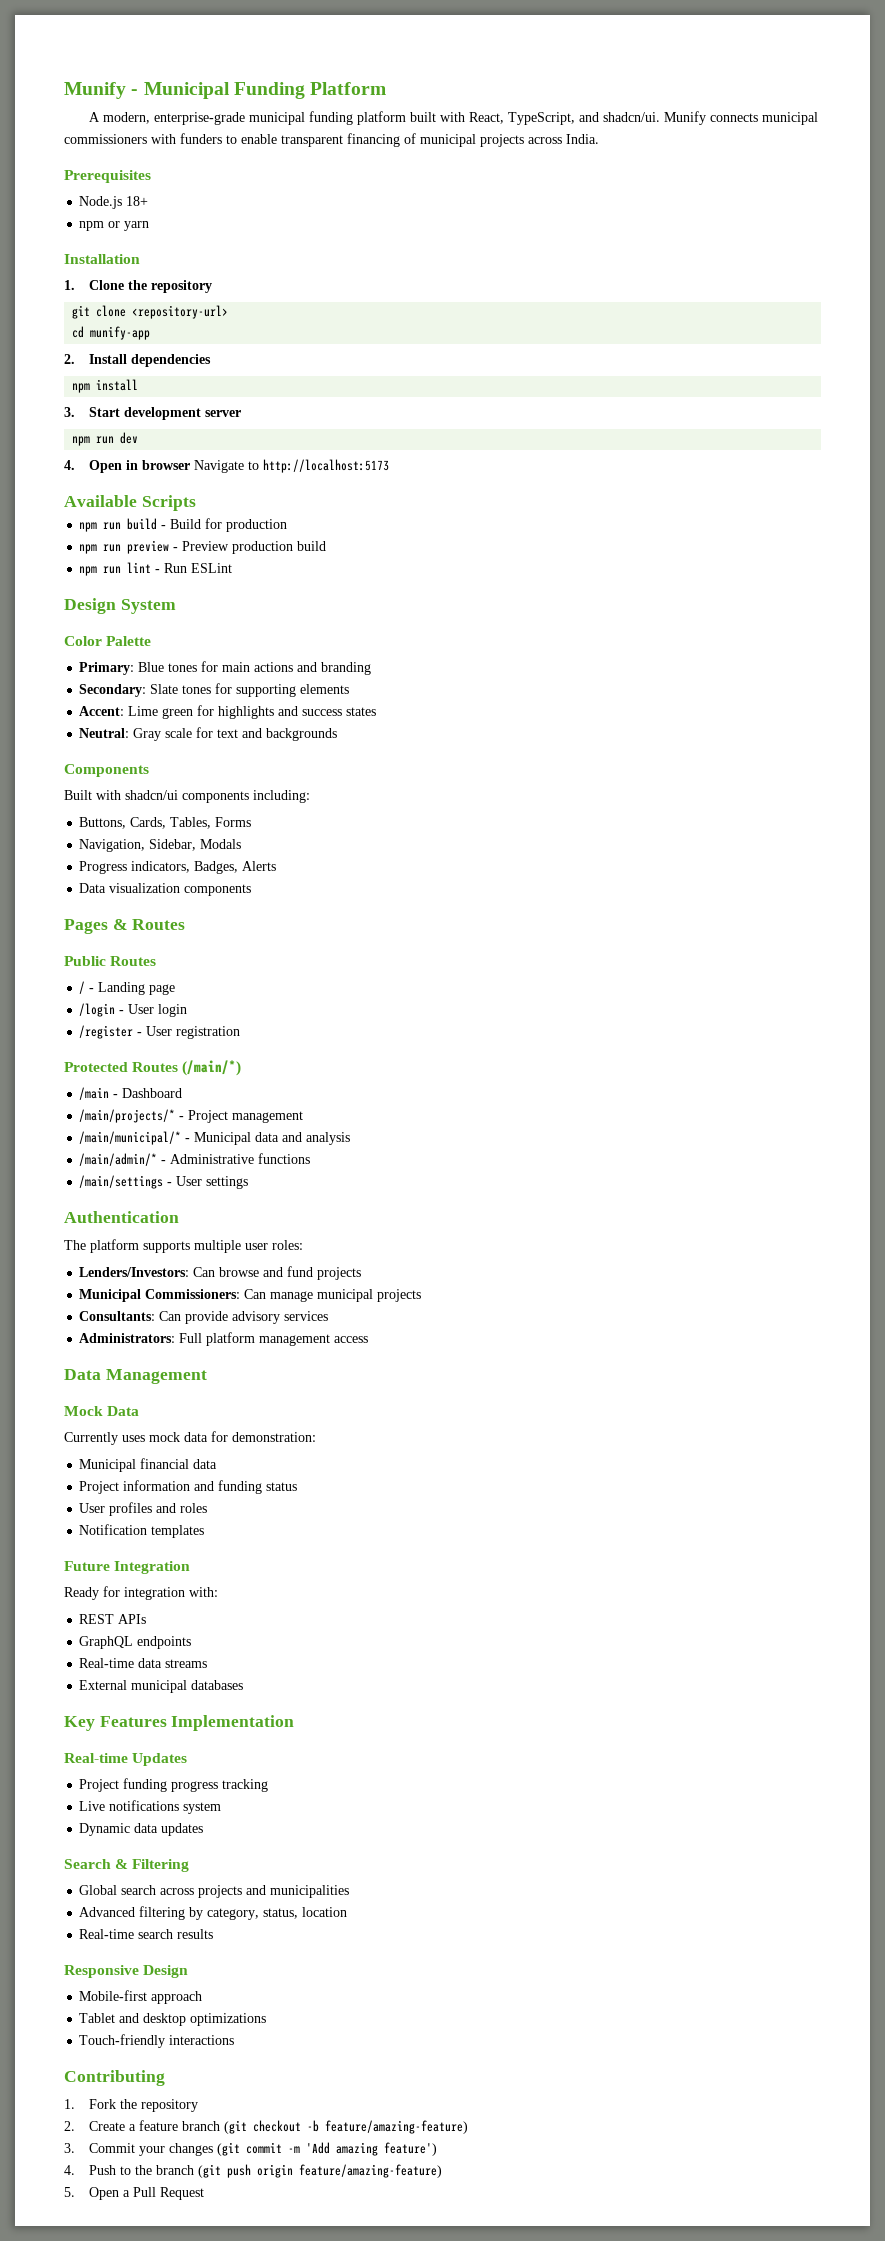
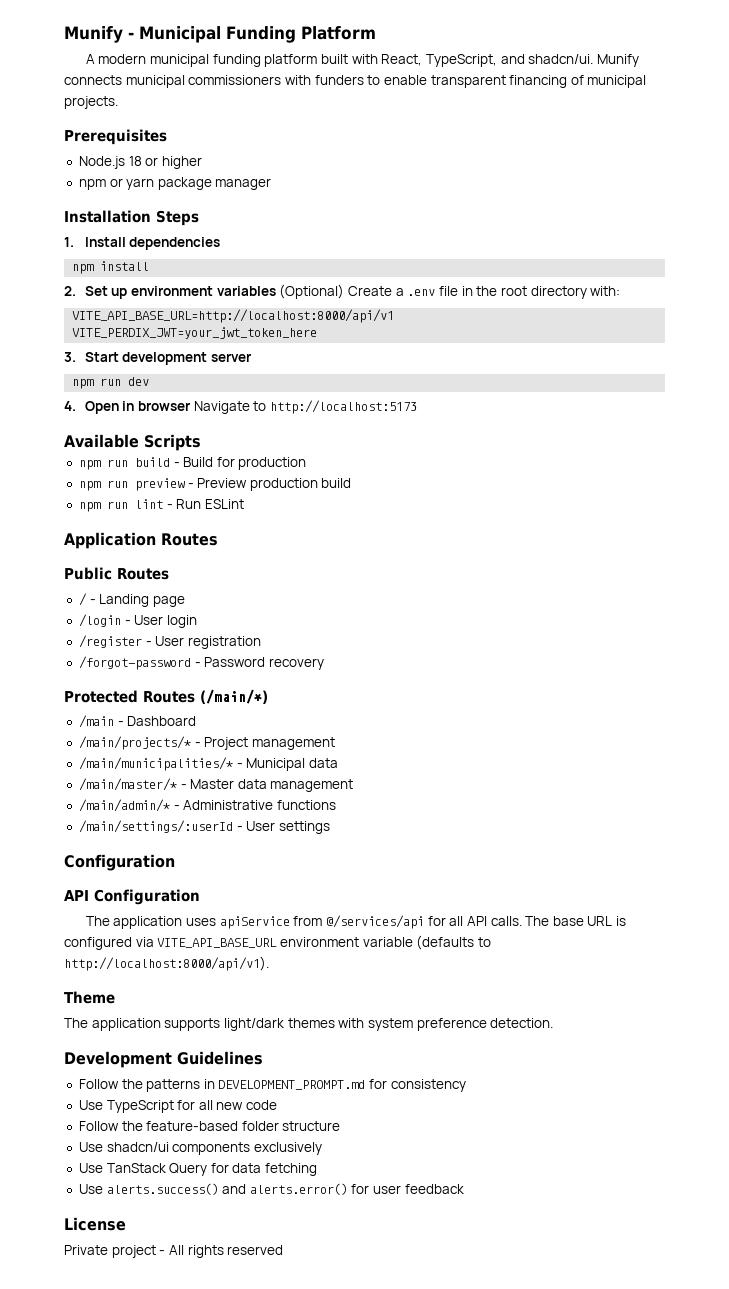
[103,112,246,125] modern, enterprise-grade -> [98,54,147,64] modern
[480,134,599,147] projects across India. -> [64,96,118,109] projects.
[126,196,149,206] 18+ -> [128,156,202,169] 18 or higher
(150, 226) none -> [157,177,272,190] package manager
[64,280,212,293] [72,305,229,319] [72,326,151,340] [64,354,211,367] [72,379,139,393] // 1. Clone the repository // git clone <repository-url> // cd munify-app // 2. Install dependencies // npm install -> [156,210,199,226] [64,237,221,250] [72,261,150,274] [64,284,621,299] [72,309,395,323] [72,327,318,339] Steps // 1. Install dependencies // npm install // 2. Set up environment variables (Optional) Create a .env file in the root directory with: // VITE_API_BASE_URL=http://localhost:8000/api/v1 // VITE_PERDIX_JWT=your_jwt_token_here
[64,598,176,614] [64,636,152,646] [79,661,372,675] [79,683,350,697] [79,705,377,719] [79,727,338,741] [64,764,149,777] [64,790,310,803] [79,817,252,829] [79,839,242,852] [79,861,277,874] [79,883,252,896] [64,919,128,934] Design System // Color Palette // Primary: Blue tones for main actions and branding // Secondary: Slate tones for supporting elements // Accent: Lime green for highlights and success states // Neutral: Gray scale for text and backgrounds // Components // Built with shadcn/ui components including: // Buttons, Cards, Tables, Forms // Navigation, Sidebar, Modals // Progress indicators, Badges, Alerts // Data visualization components // Pages & -> [64,532,156,549] Application
(241, 1032) none -> [78,656,324,670] // /forgot-password - Password recovery
[79,1131,182,1145] /main/municipal/* -> [78,757,233,771] /main/municipalities/*
[282,1132,351,1145] and analysis -> [78,778,354,792] // /main/master/* - Master data management
[79,1175,164,1189] /main/settings -> [78,820,233,833] /main/settings/:userId
[64,1211,179,1223] [64,1239,303,1253] [79,1266,362,1280] [79,1289,422,1302] [79,1311,329,1324] [79,1332,369,1346] [64,1369,207,1384] [64,1406,140,1416] [64,1431,316,1445] [79,1458,218,1472] [79,1480,298,1494] [79,1502,208,1516] [79,1524,205,1538] [64,1561,191,1574] [64,1586,218,1600] [79,1614,147,1624] [79,1636,192,1649] [79,1658,208,1668] [79,1680,244,1693] [64,1715,295,1731] [64,1753,188,1766] [79,1778,269,1792] [79,1800,222,1814] [79,1823,204,1836] [64,1859,190,1872] [79,1885,350,1898] [79,1906,348,1920] [79,1929,214,1939] [64,1965,189,1978] [79,1990,203,2004] [79,2013,267,2026] [79,2034,235,2048] [64,2070,165,2086] [64,2099,198,2112] [64,2120,468,2134] [64,2142,437,2156] [64,2164,442,2178] [64,2187,204,2200] Authentication // The platform supports multiple user roles: // Lenders/Investors: Can browse and fund projects // Municipal Commissioners: Can manage municipal projects // Consultants: Can provide advisory services // Administrators: Full platform management access // Data Management // Mock Data // Currently uses mock data for demonstration: // Municipal financial data // Project information and funding status // User profiles and roles // Notification templates // Future Integration // Ready for integration with: // REST APIs // GraphQL endpoints // Real-time data streams // External municipal databases // Key Features Implementation // Real-time Updates // Project funding progress tracking // Live notifications system // Dynamic data updates // Search & Filtering // Global search across projects and municipalities // Advanced filtering by category, status, location // Real-time search results // Responsive Design // Mobile-first approach // Tablet and desktop optimizations // Touch-friendly interactions // Contributing // 1. Fork the repository // 2. Create a feature branch (git checkout -b feature/amazing-feature) // 3. Commit your changes (git commit -m 'Add amazing feature') // 4. Push to the branch (git push origin feature/amazing-feature) // 5. Open a Pull Request -> [64,854,175,871] [64,889,200,905] [85,915,627,929] [64,935,491,950] [64,956,269,971] [64,991,115,1004] [64,1018,554,1031] [64,1051,263,1068] [78,1079,466,1092] [78,1100,278,1113] [78,1121,341,1131] [78,1142,322,1155] [78,1163,318,1176] [78,1183,464,1195] [64,1217,126,1231] [64,1245,284,1258] Configuration // API Configuration // The application uses apiService from @/services/api for all API calls. The base URL is configured via VITE_API_BASE_URL environment variable (defaults to http://localhost:8000/api/v1). // Theme // The application supports light/dark themes with system preference detection. // Development Guidelines // Follow the patterns in DEVELOPMENT_PROMPT.md for consistency // Use TypeScript for all new code // Follow the feature-based folder structure // Use shadcn/ui components exclusively // Use TanStack Query for data fetching // Use alerts.success() and alerts.error() for user feedback // License // Private project - All rights reserved

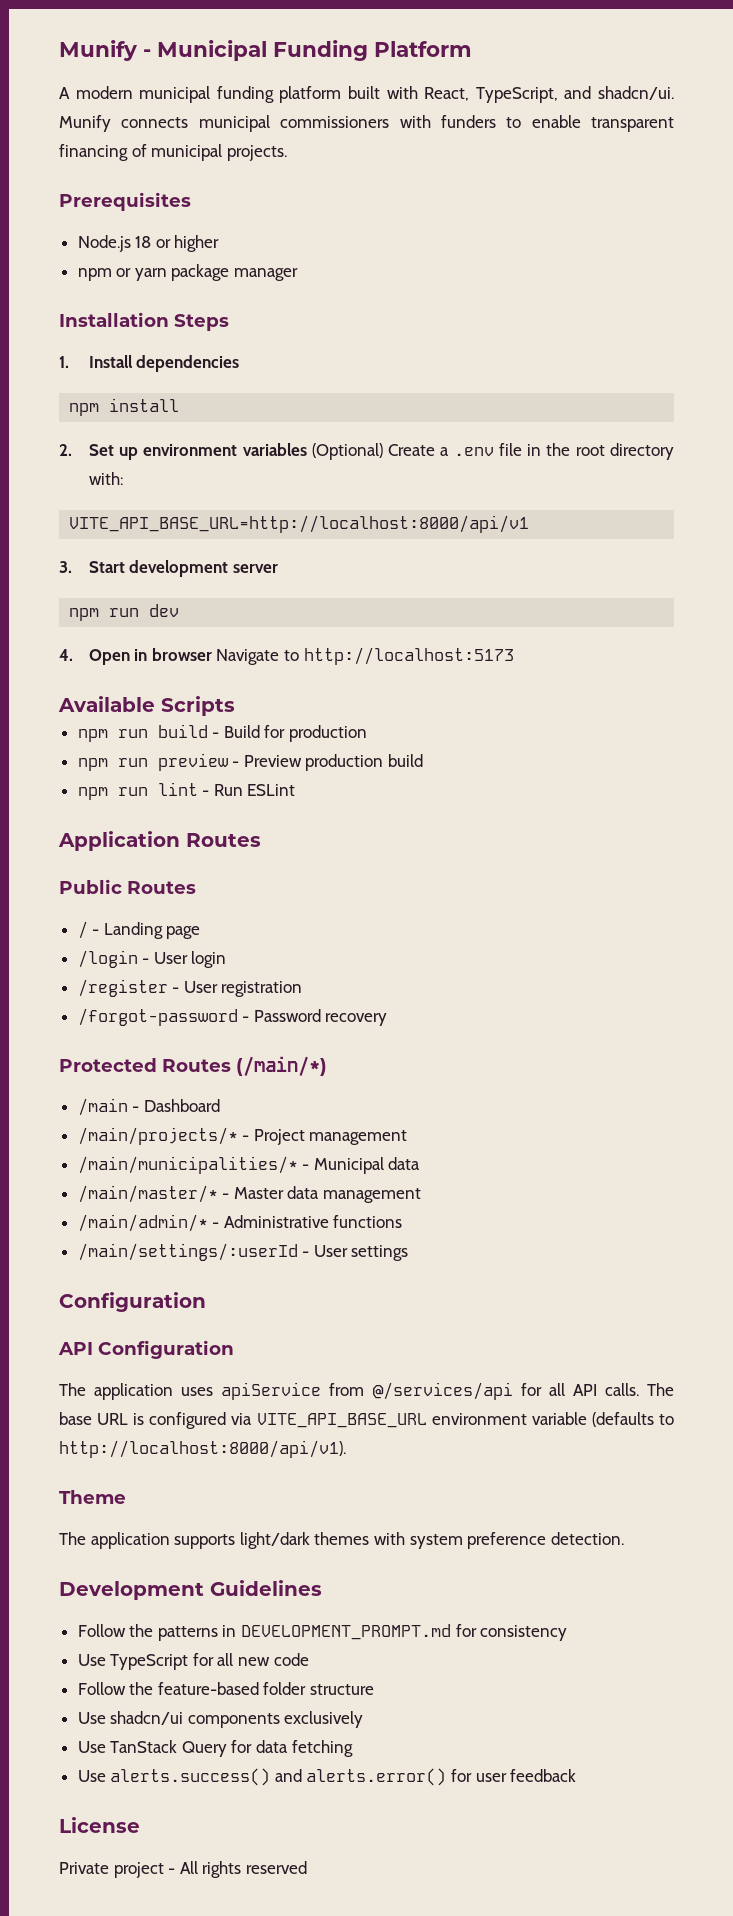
[72,327,318,339] // VITE_PERDIX_JWT=your_jwt_token_here -> (530, 524) none

